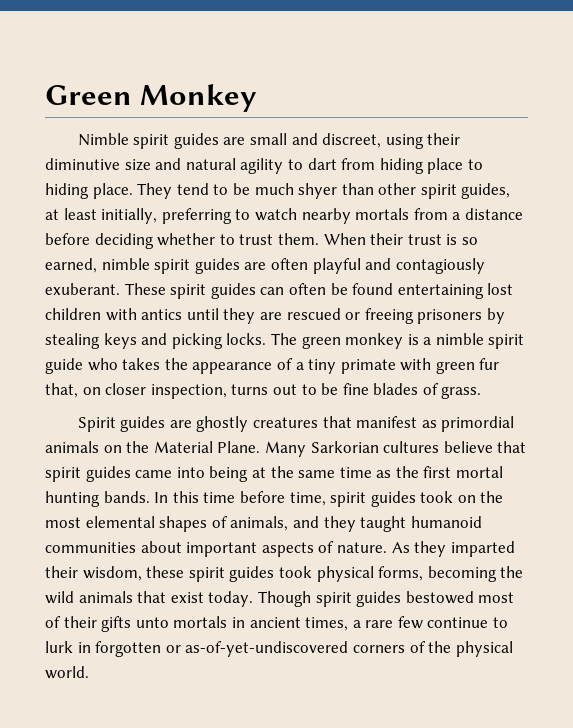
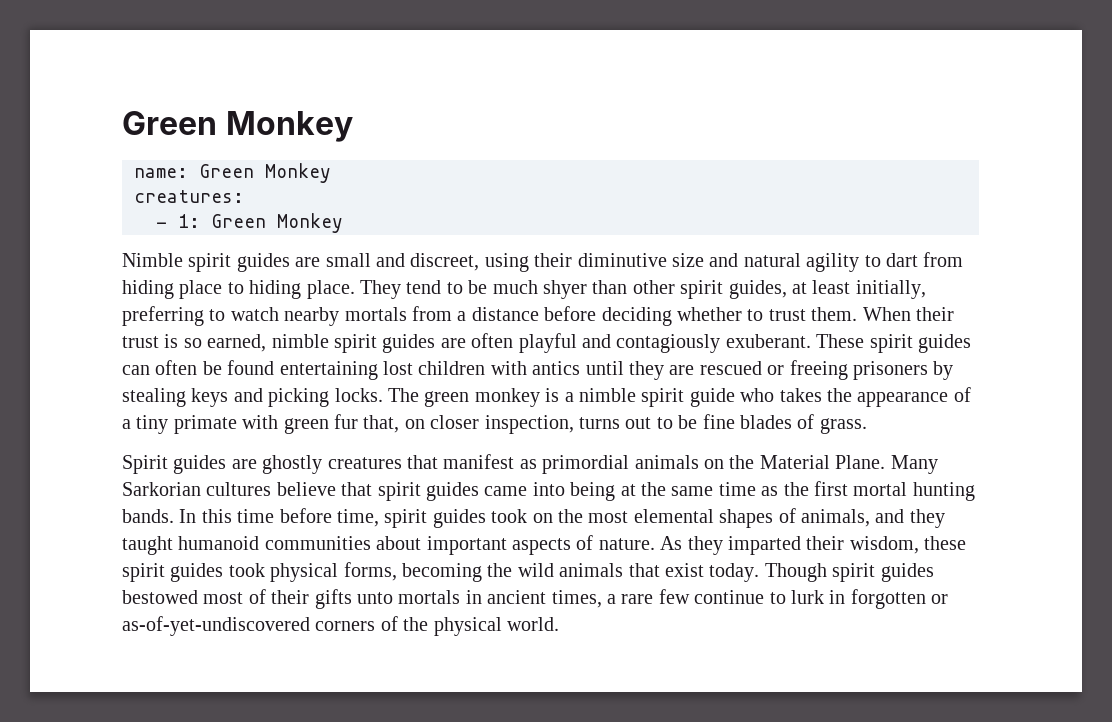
[45,84,258,112] Green Monkey -> [122,111,353,142] [134,163,331,183] [134,190,244,203] [156,213,343,233] Green Monkey // name: Green Monkey // creatures: // - 1: Green Monkey

